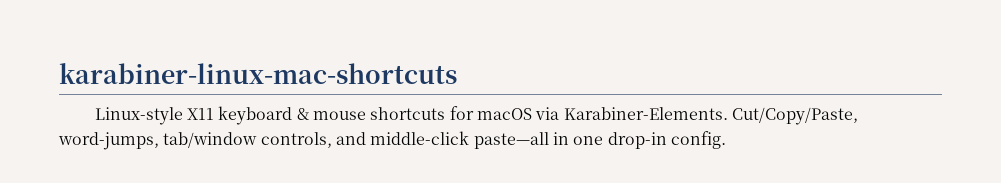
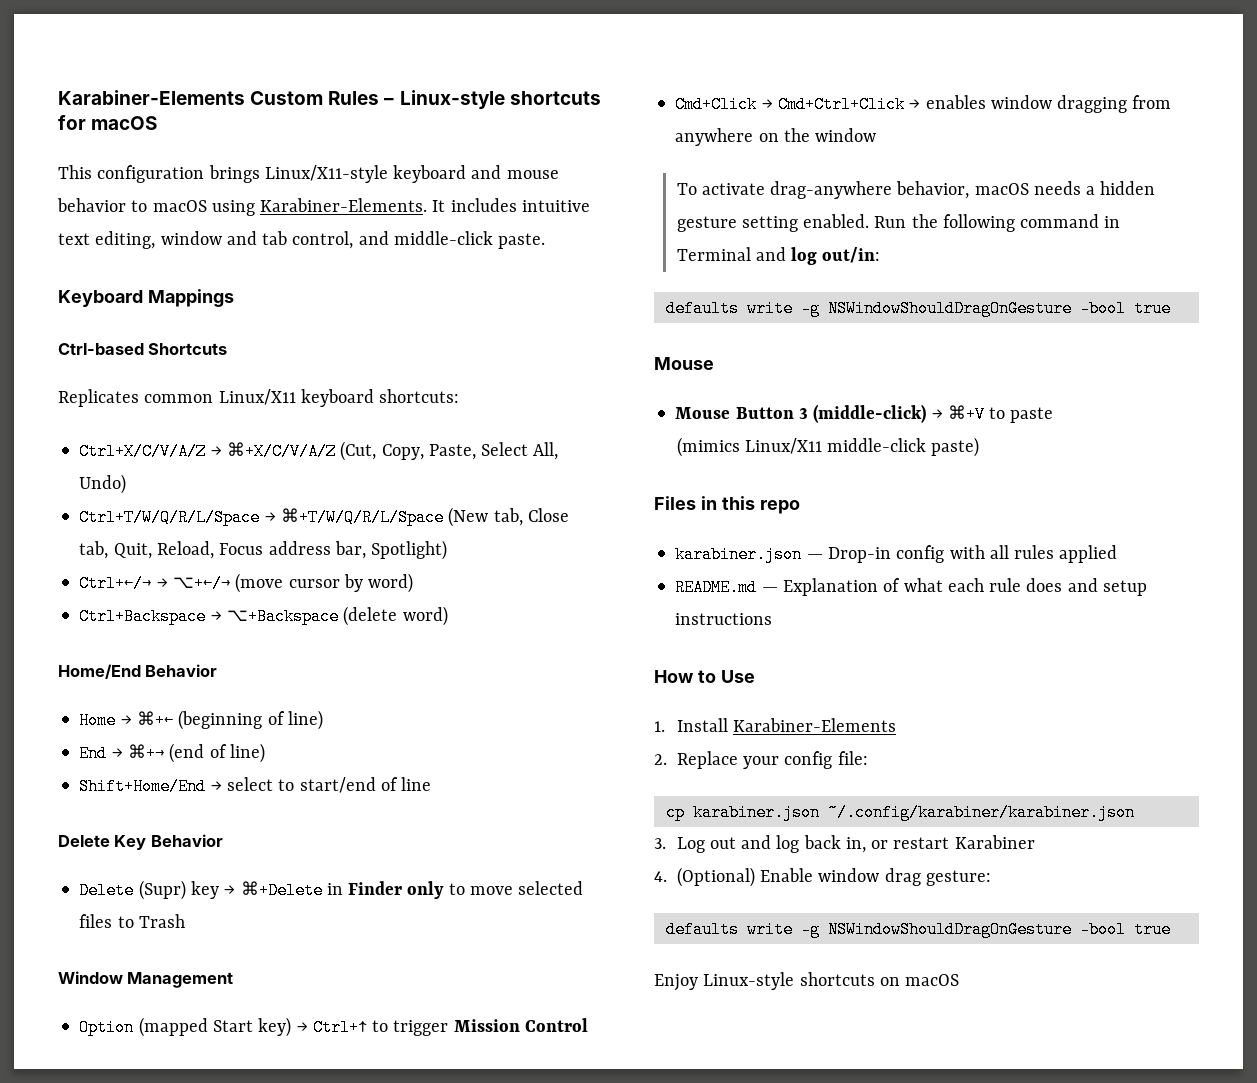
[59,63,457,84] [94,106,858,125] [58,131,726,150] karabiner-linux-mac-shortcuts // Linux‑style X11 keyboard & mouse shortcuts for macOS via Karabiner‑Elements. Cut/Copy/Paste, word‑jumps, tab/window controls, and middle‑click paste—all in one drop‑in config. -> [58,90,601,109] [58,115,158,130] [58,165,559,183] [57,198,590,216] [58,231,546,249] [58,289,234,307] [58,343,228,355] [58,389,460,407] [79,441,559,461] [79,474,127,494] [79,507,569,527] [79,540,448,560] [79,573,414,593] [79,606,448,626] [58,664,218,679] [79,710,323,730] [79,743,265,763] [79,777,432,795] [58,834,223,850] [79,880,584,900] [79,914,185,928] [58,971,234,988] [79,1017,588,1037] [675,95,1172,113] [675,128,877,146] [676,181,1156,199] [676,214,1121,232] [676,247,881,265] [665,300,1171,317] [654,357,714,370] [675,404,1054,423] [676,437,980,457] [654,496,800,514] [675,545,1118,563] [675,578,1147,596] [675,613,773,625] [654,670,755,683] [654,718,896,732] [654,751,868,769] [665,804,1135,821] [654,835,1035,853] [654,867,991,887] [665,921,1171,938] [654,972,960,991] Karabiner-Elements Custom Rules – Linux-style shortcuts for macOS // This configuration brings Linux/X11-style keyboard and mouse behavior to macOS using Karabiner-Elements. It includes intuitive text editing, window and tab control, and middle-click paste. // Keyboard Mappings // Ctrl-based Shortcuts // Replicates common Linux/X11 keyboard shortcuts: // Ctrl+X/C/V/A/Z → ⌘+X/C/V/A/Z (Cut, Copy, Paste, Select All, Undo) // Ctrl+T/W/Q/R/L/Space → ⌘+T/W/Q/R/L/Space (New tab, Close tab, Quit, Reload, Focus address bar, Spotlight) // Ctrl+←/→ → ⌥+←/→ (move cursor by word) // Ctrl+Backspace → ⌥+Backspace (delete word) // Home/End Behavior // Home → ⌘+← (beginning of line) // End → ⌘+→ (end of line) // Shift+Home/End → select to start/end of line // Delete Key Behavior // Delete (Supr) key → ⌘+Delete in Finder only to move selected files to Trash // Window Management // Option (mapped Start key) → Ctrl+↑ to trigger Mission Control // Cmd+Click → Cmd+Ctrl+Click → enables window dragging from anywhere on the window // To activate drag-anywhere behavior, macOS needs a hidden gesture setting enabled. Run the following command in Terminal and log out/in: // defaults write -g NSWindowShouldDragOnGesture -bool true // Mouse // Mouse Button 3 (middle-click) → ⌘+V to paste // (mimics Linux/X11 middle-click paste) // Files in this repo // karabiner.json — Drop-in config with all rules applied // README.md — Explanation of what each rule does and setup instructions // How to Use // 1. Install Karabiner-Elements // 2. Replace your config file: // cp karabiner.json ~/.config/karabiner/karabiner.json // 3. Log out and log back in, or restart Karabiner // 4. (Optional) Enable window drag gesture: // defaults write -g NSWindowShouldDragOnGesture -bool true // Enjoy Linux-style shortcuts on macOS

